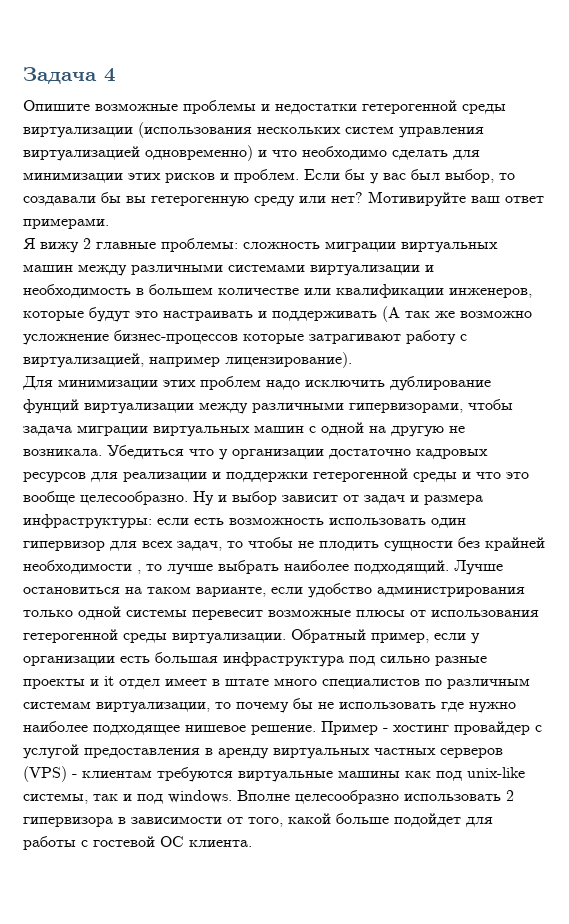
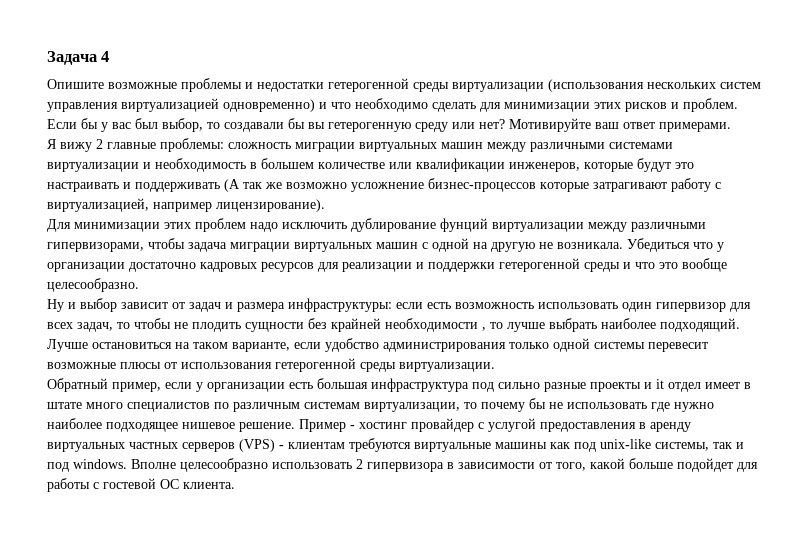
(188, 498) none -> (139, 285) //
(286, 638) none -> (495, 367) //

